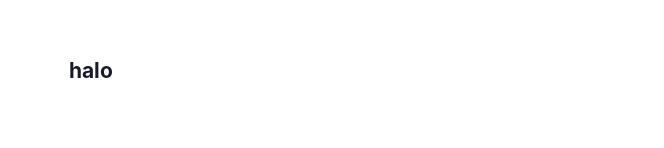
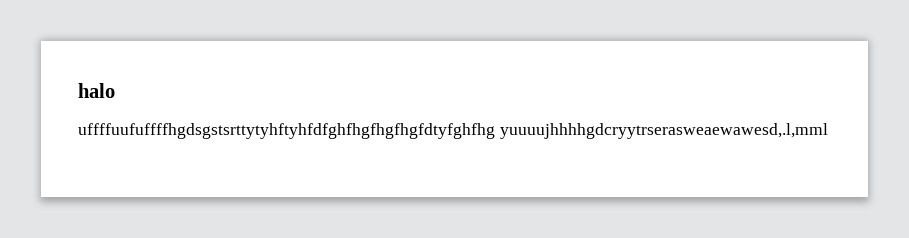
(113, 70) none -> [78,123,828,139] // uffffuufuffffhgdsgstsrttytyhftyhfdfghfhgfhgfhgfdtyfghfhg yuuuujhhhhgdcryytrserasweaewawesd,.l,mml

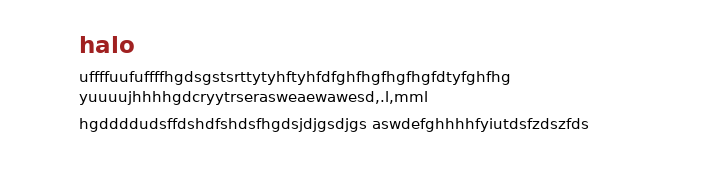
(828, 131) none -> [79,118,589,132] // hgddddudsffdshdfshdsfhgdsjdjgsdjgs aswdefghhhhfyiutdsfzdszfds

